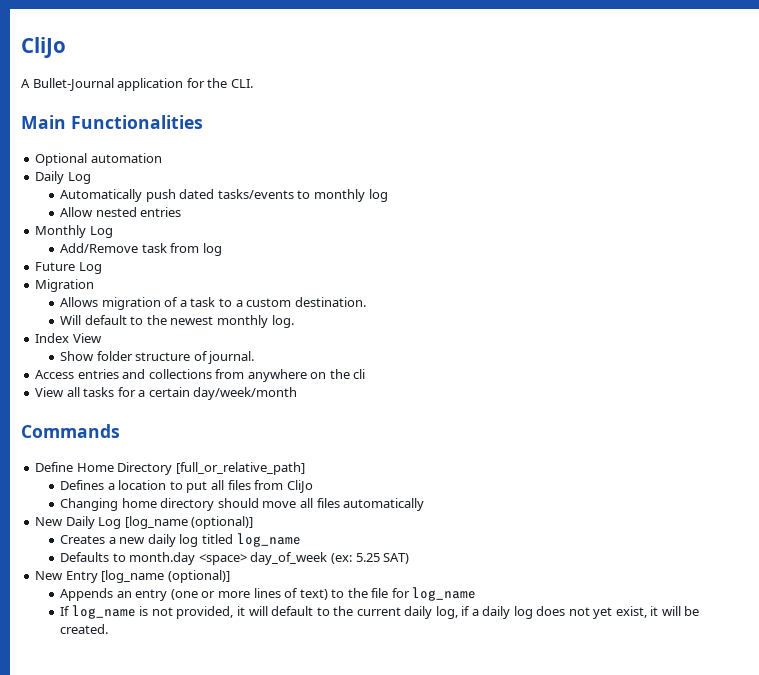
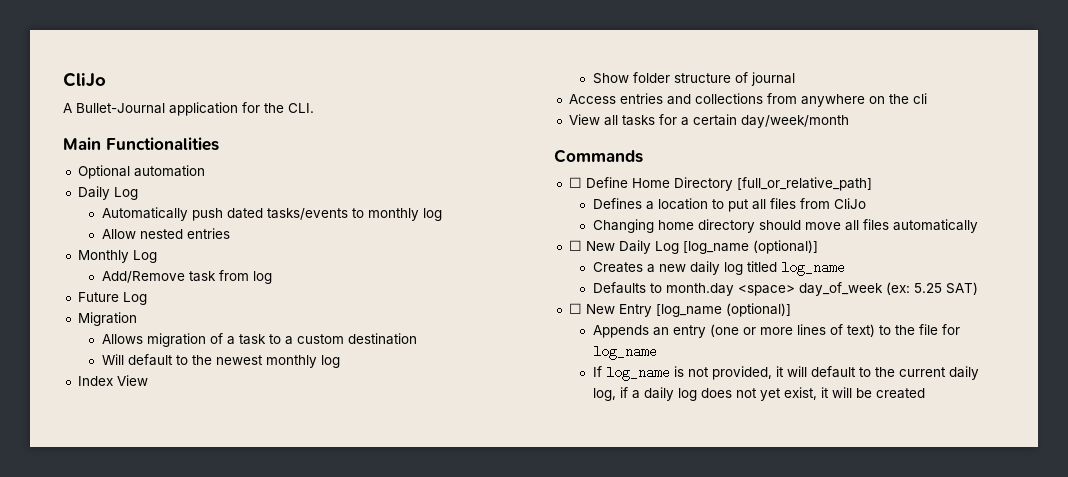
[294,297,366,307] destination. -> [347,333,417,345] destination
[271,315,294,328] log. -> [320,355,340,368] log
[208,351,255,364] journal. -> [750,72,795,86] journal
(120, 431) none -> [568,177,582,188] ☐
(425, 504) none -> [568,240,582,251] ☐
(410, 558) none -> [568,303,582,314] ☐
[60,624,109,634] created. -> [875,388,925,399] created

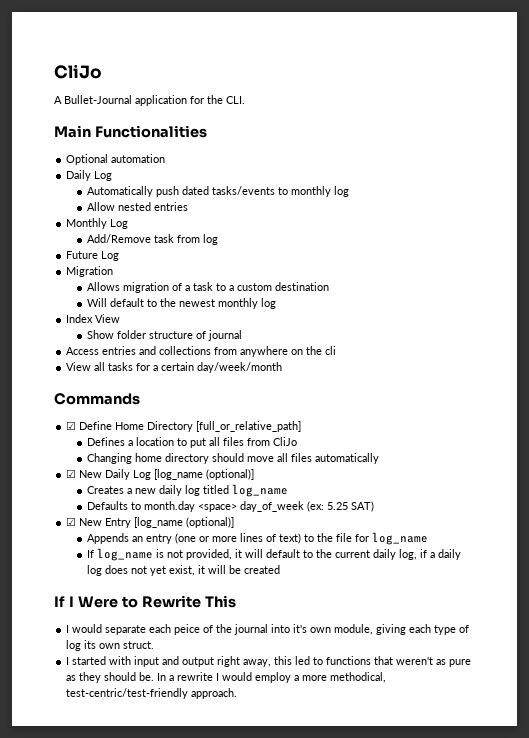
[568,177,582,188] ☐ -> [66,421,77,430] ☑
[568,240,582,251] ☐ -> [66,469,77,478] ☑
[568,303,582,314] ☐ -> [66,517,77,526] ☑
(925, 393) none -> [54,595,236,608] [66,624,470,635] [66,640,155,651] [66,656,472,667] [66,672,387,683] [66,688,238,699] // If I Were to Rewrite This // I would separate each peice of the journal into it's own module, giving each type of log its own struct. // I started with input and output right away, this led to functions that weren't as pure as they should be. In a rewrite I would employ a more methodical, test-centric/test-friendly approach.

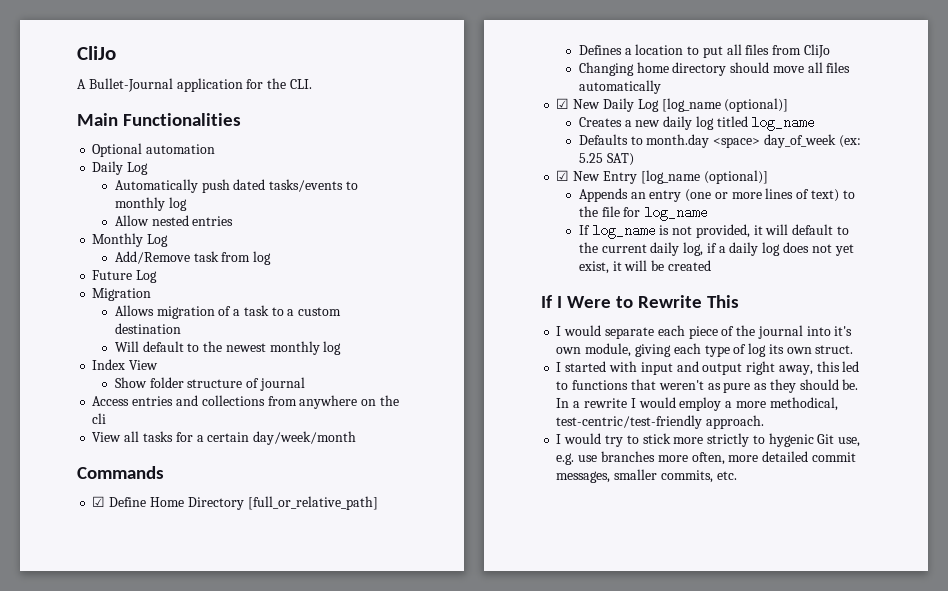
[174,624,201,635] peice -> [688,326,718,339] piece
(238, 693) none -> [556,433,861,447] [556,451,856,465] [556,469,737,483] // I would try to stick more strictly to hygenic Git use, e.g. use branches more often, more detailed commit messages, smaller commits, etc.

